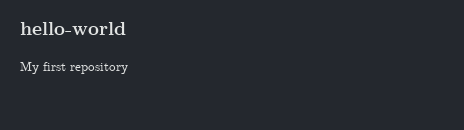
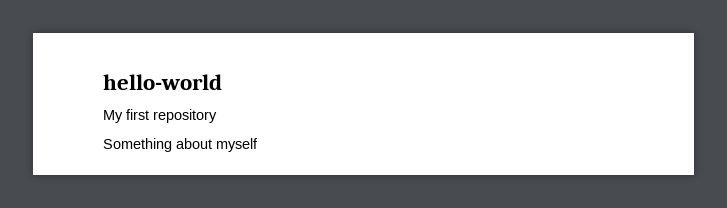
(128, 68) none -> [103,138,258,152] // Something about myself

